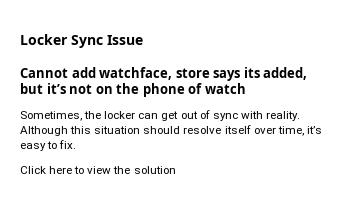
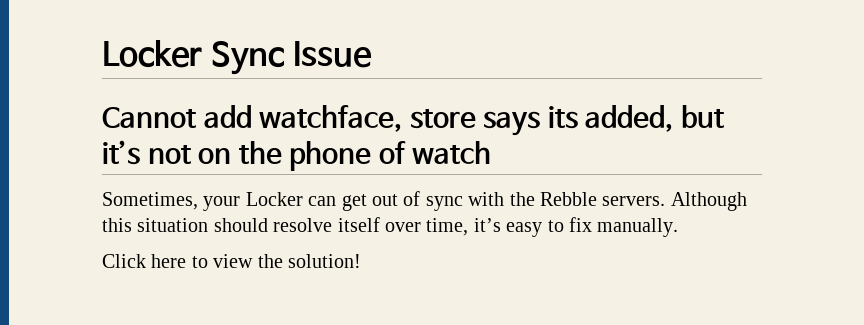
[84,111,136,119] the locker -> [203,192,303,211] your Locker
[265,111,300,121] reality. -> [509,192,666,206] the Rebble servers.
[59,140,77,149] fix. -> [568,217,679,237] fix manually.
[133,166,176,174] solution -> [288,254,361,268] solution!

